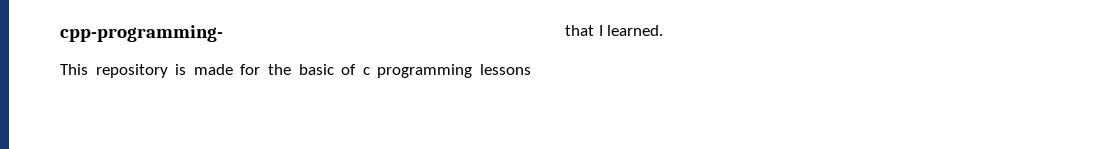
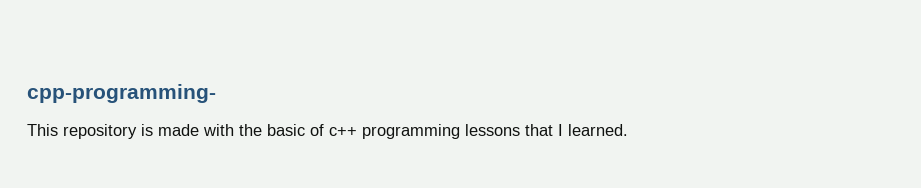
[240,64,261,75] for -> [203,124,234,136] with
[362,67,370,75] c -> [329,127,357,136] c++

